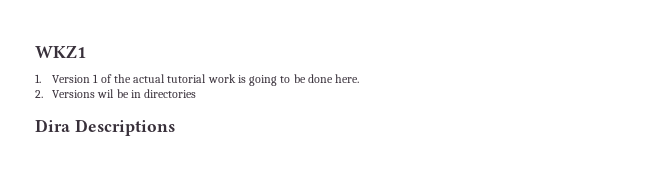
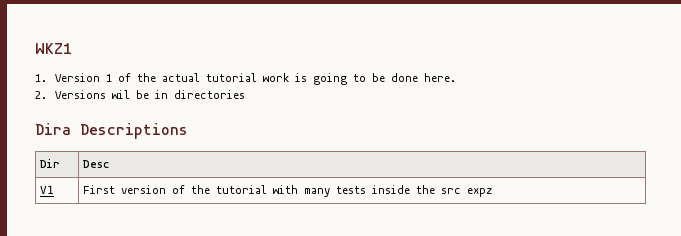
(175, 127) none -> [39,159,60,168] [82,160,109,168] [39,186,54,194] [82,185,492,197] // Dir | Desc // V1 | First version of the tutorial with many tests inside the src expz

